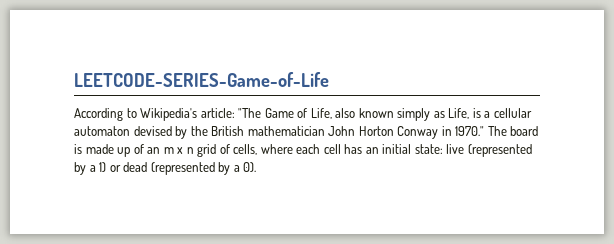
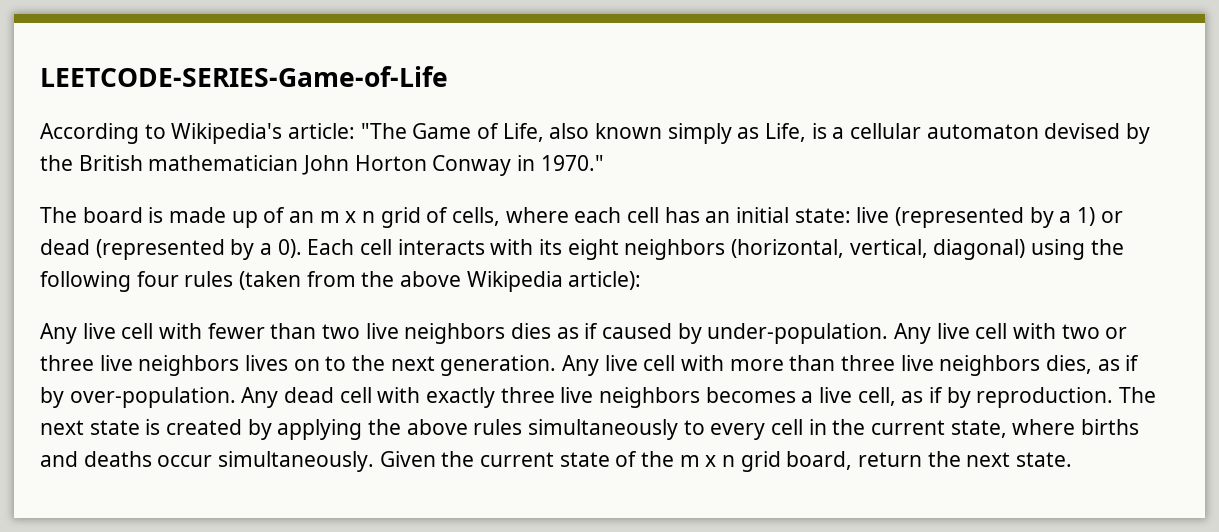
(485, 131) none -> (604, 163) //
(257, 167) none -> [307,239,1124,260] [40,271,642,292] [40,323,1128,344] [40,355,1140,376] [40,387,1157,408] [40,419,1140,440] [40,451,1073,472] Each cell interacts with its eight neighbors (horizontal, vertical, diagonal) using the following four rules (taken from the above Wikipedia article): // Any live cell with fewer than two live neighbors dies as if caused by under-population. Any live cell with two or three live neighbors lives on to the next generation. Any live cell with more than three live neighbors dies, as if by over-population. Any dead cell with exactly three live neighbors becomes a live cell, as if by reproduction. The next state is created by applying the above rules simultaneously to every cell in the current state, where births and deaths occur simultaneously. Given the current state of the m x n grid board, return the next state.

